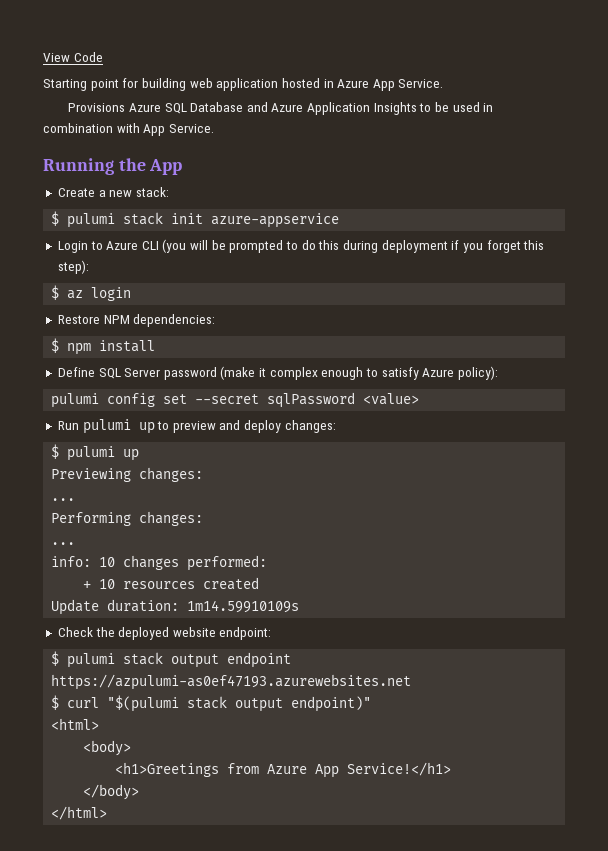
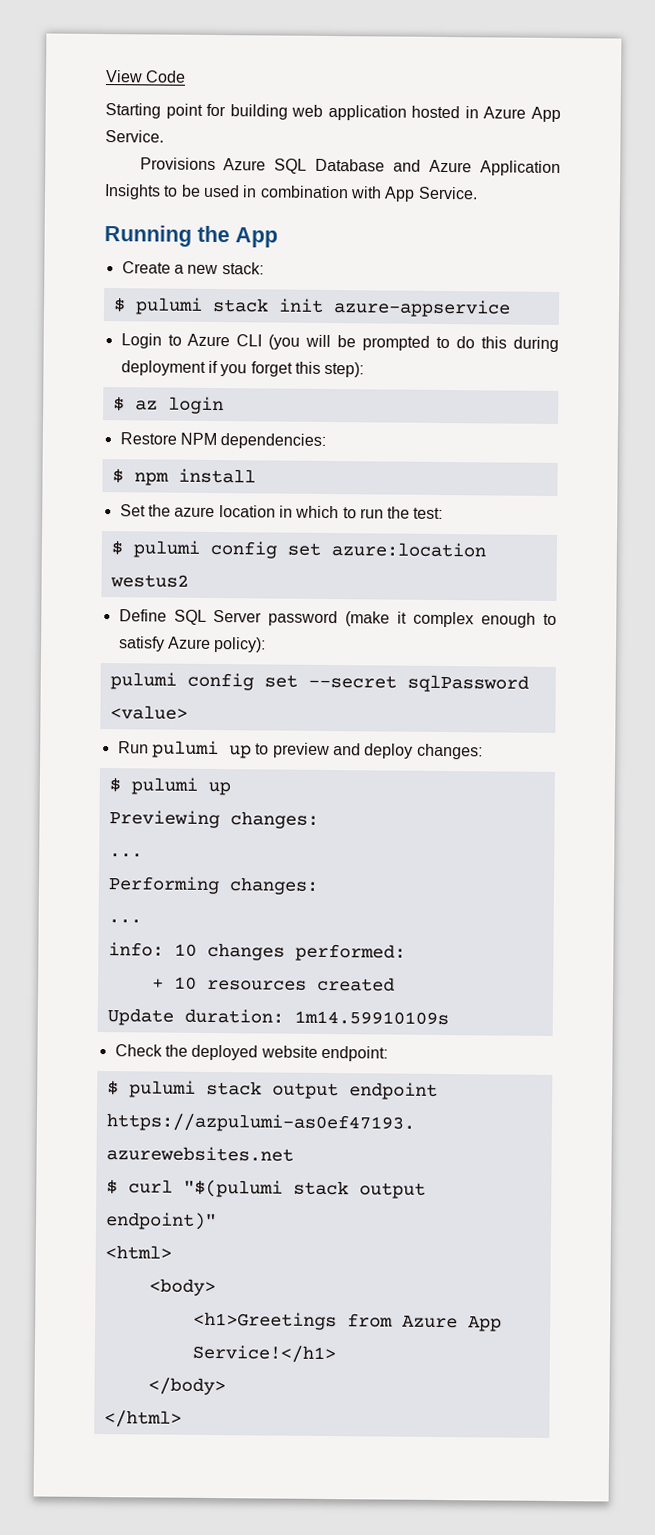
(156, 346) none -> [119,504,444,519] [110,540,486,559] [109,574,189,588] // Set the azure location in which to run the test: // $ pulumi config set azure:location westus2

